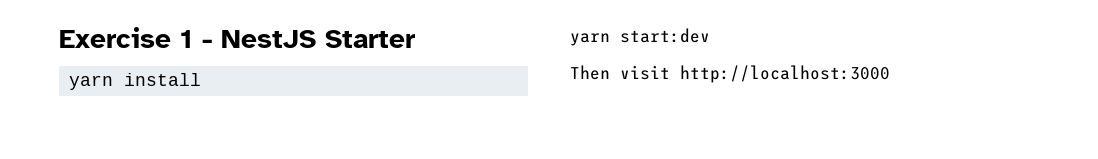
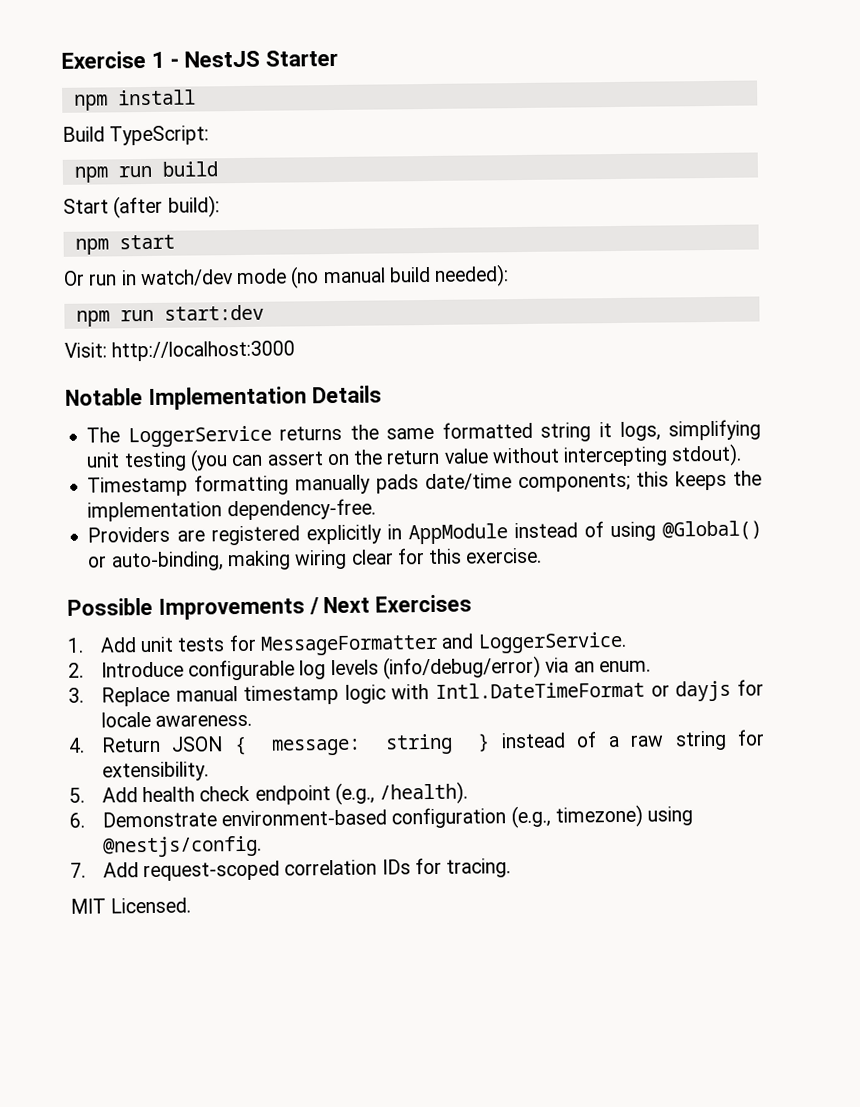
[69,75,114,90] yarn -> [73,94,108,111] npm
[570,33,610,46] yarn -> [62,125,210,146] [73,161,218,183] [63,195,220,219] [74,234,175,255] [63,264,510,289] [75,309,154,327] Build TypeScript: // npm run build // Start (after build): // npm start // Or run in watch/dev mode (no manual build needed): // npm run
[570,65,670,80] Then visit -> [64,342,107,358] Visit:
(890, 74) none -> [65,385,382,410] [86,419,761,448] [86,443,743,472] [87,470,763,497] [87,498,376,522] [87,520,763,546] [88,547,543,572] [67,594,473,620] [67,631,627,656] [68,655,651,681] [68,679,765,707] [100,711,253,728] [68,729,766,756] [101,761,209,782] [69,781,469,806] [69,804,694,829] [102,835,262,858] [70,857,512,882] [70,897,192,914] // Notable Implementation Details // The LoggerService returns the same formatted string it logs, simplifying unit testing (you can assert on the return value without intercepting stdout). // Timestamp formatting manually pads date/time components; this keeps the implementation dependency‑free. // Providers are registered explicitly in AppModule instead of using @Global() or auto‑binding, making wiring clear for this exercise. // Possible Improvements / Next Exercises // 1. Add unit tests for MessageFormatter and LoggerService. // 2. Introduce configurable log levels (info/debug/error) via an enum. // 3. Replace manual timestamp logic with Intl.DateTimeFormat or dayjs for locale awareness. // 4. Return JSON { message: string } instead of a raw string for extensibility. // 5. Add health check endpoint (e.g., /health). // 6. Demonstrate environment-based configuration (e.g., timezone) using @nestjs/config. // 7. Add request-scoped correlation IDs for tracing. // MIT Licensed.

